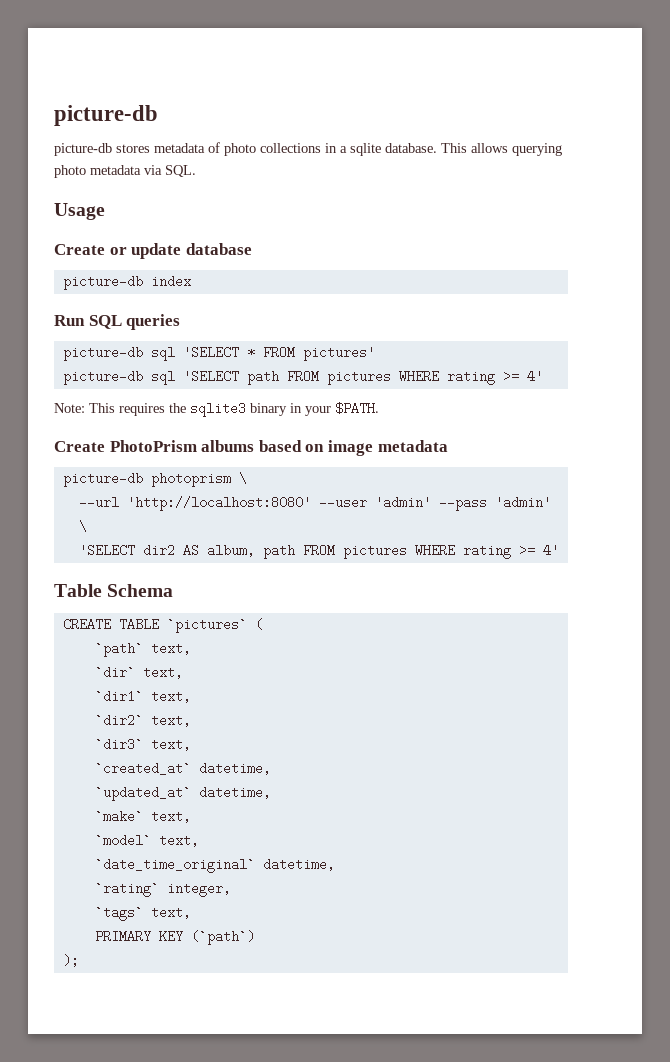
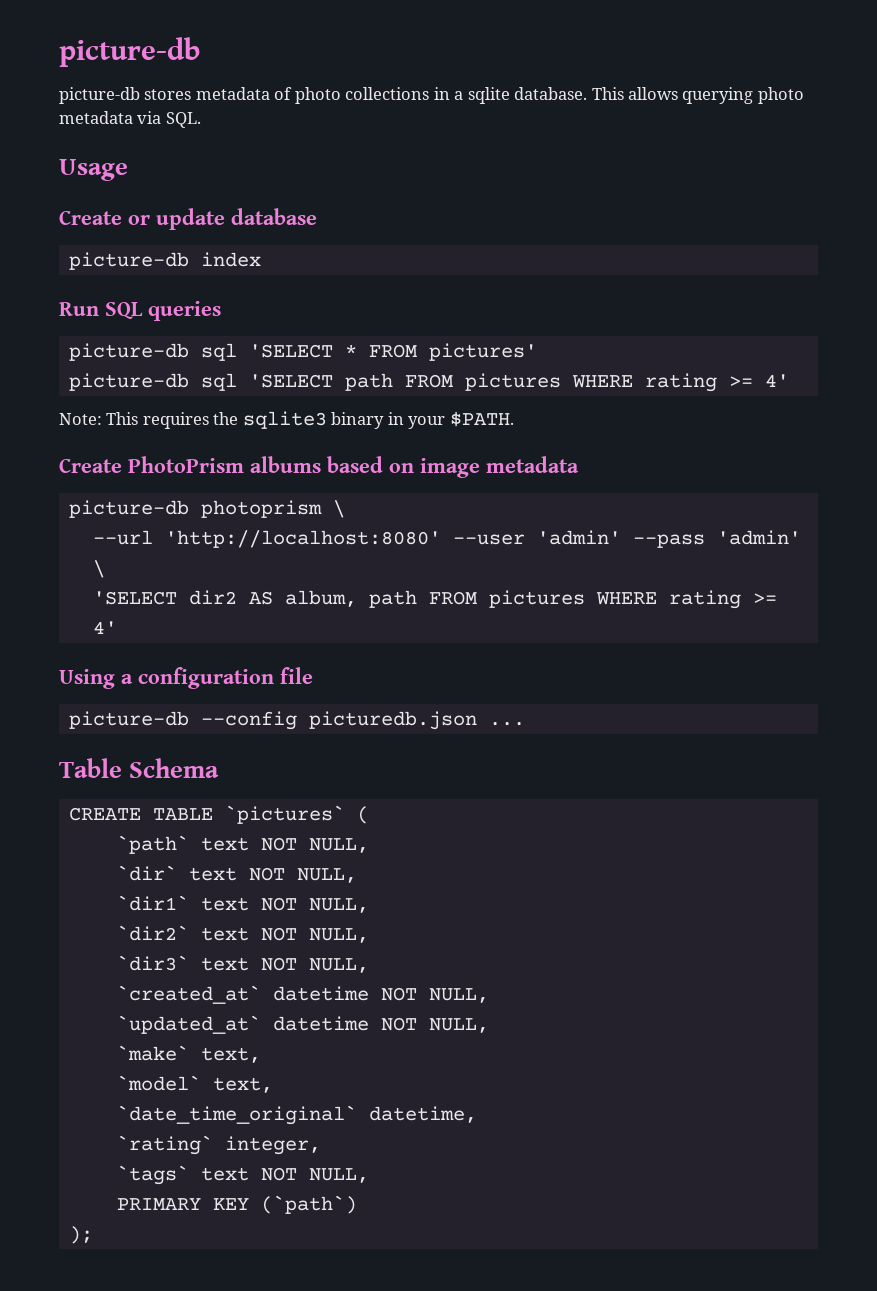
(559, 550) none -> [59,667,313,689] [68,711,525,730] // Using a configuration file // picture-db --config picturedb.json ...
[150,642,191,655] [94,666,183,679] [94,690,191,703] [94,714,191,727] [94,738,191,751] [94,762,271,775] [94,786,271,801] text, // `dir` text, // `dir1` text, // `dir2` text, // `dir3` text, // `created_at` datetime, // `updated_at` datetime, -> [200,837,369,853] [116,865,357,883] [116,895,369,913] [116,925,369,943] [116,955,369,973] [116,985,489,1004] [116,1015,489,1034] text NOT NULL, // `dir` text NOT NULL, // `dir1` text NOT NULL, // `dir2` text NOT NULL, // `dir3` text NOT NULL, // `created_at` datetime NOT NULL, // `updated_at` datetime NOT NULL,
[150,906,191,919] text, -> [200,1167,369,1183] text NOT NULL,

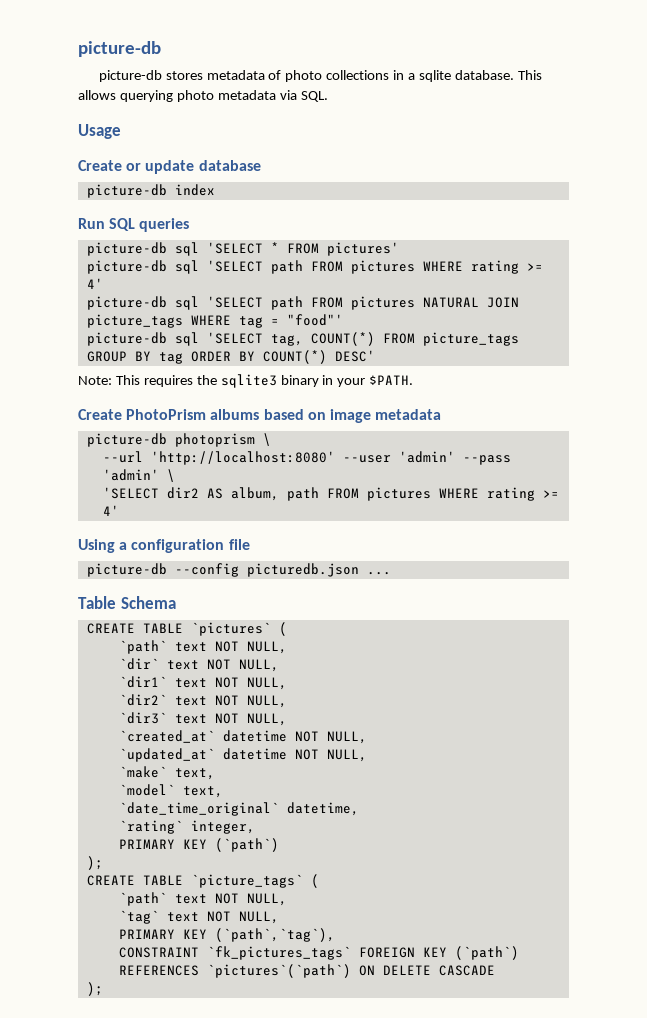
(789, 380) none -> [86,296,519,310] [86,314,343,328] [86,332,519,346] [86,350,375,364] // picture-db sql 'SELECT path FROM pictures NATURAL JOIN picture_tags WHERE tag = "food"' // picture-db sql 'SELECT tag, COUNT(*) FROM picture_tags GROUP BY tag ORDER BY COUNT(*) DESC'
[116,1165,189,1185] `tags` -> [118,838,279,852] [86,856,103,870] [86,874,319,888] [118,892,287,906] [118,910,159,924] PRIMARY KEY (`path`) // ); // CREATE TABLE `picture_tags` ( // `path` text NOT NULL, // `tag`
[260,1195,357,1214] (`path`) -> [214,928,335,942] [118,946,519,960] [118,964,495,978] (`path`,`tag`), // CONSTRAINT `fk_pictures_tags` FOREIGN KEY (`path`) REFERENCES `pictures`(`path`) ON DELETE CASCADE

